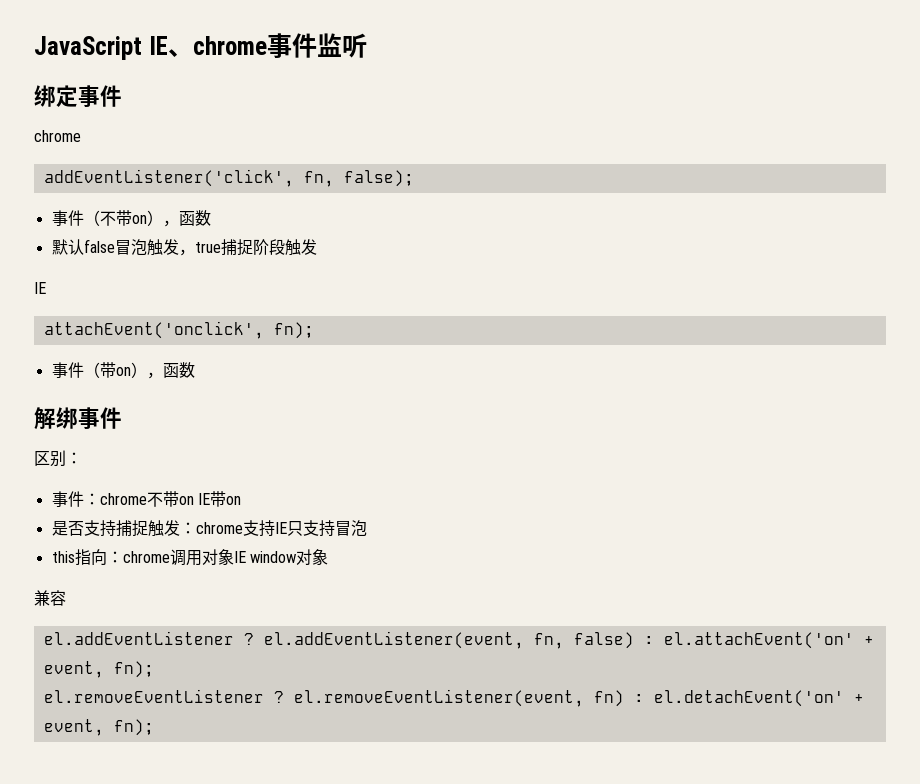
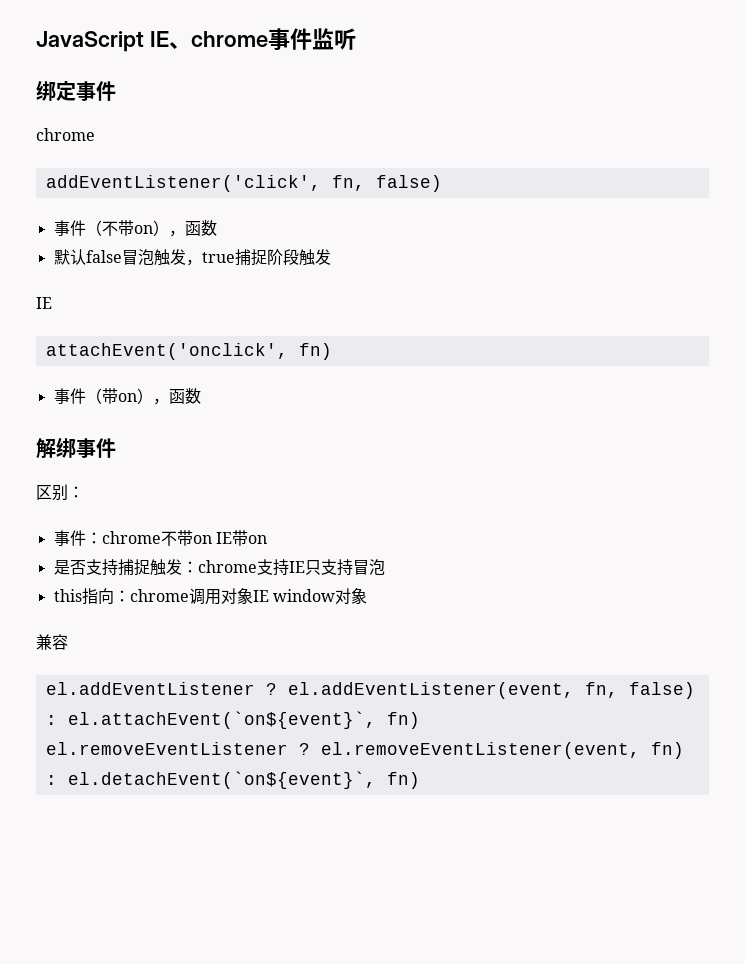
[343,170,414,187] false); -> [375,175,442,192] false)
[273,322,314,339] fn); -> [298,343,332,360] fn)
[663,632,874,649] [43,661,154,678] el.attachEvent('on' + event, fn); -> [67,711,420,729] el.attachEvent(`on${event}`, fn)
[653,690,864,707] [43,719,154,736] el.detachEvent('on' + event, fn); -> [67,771,420,789] el.detachEvent(`on${event}`, fn)

